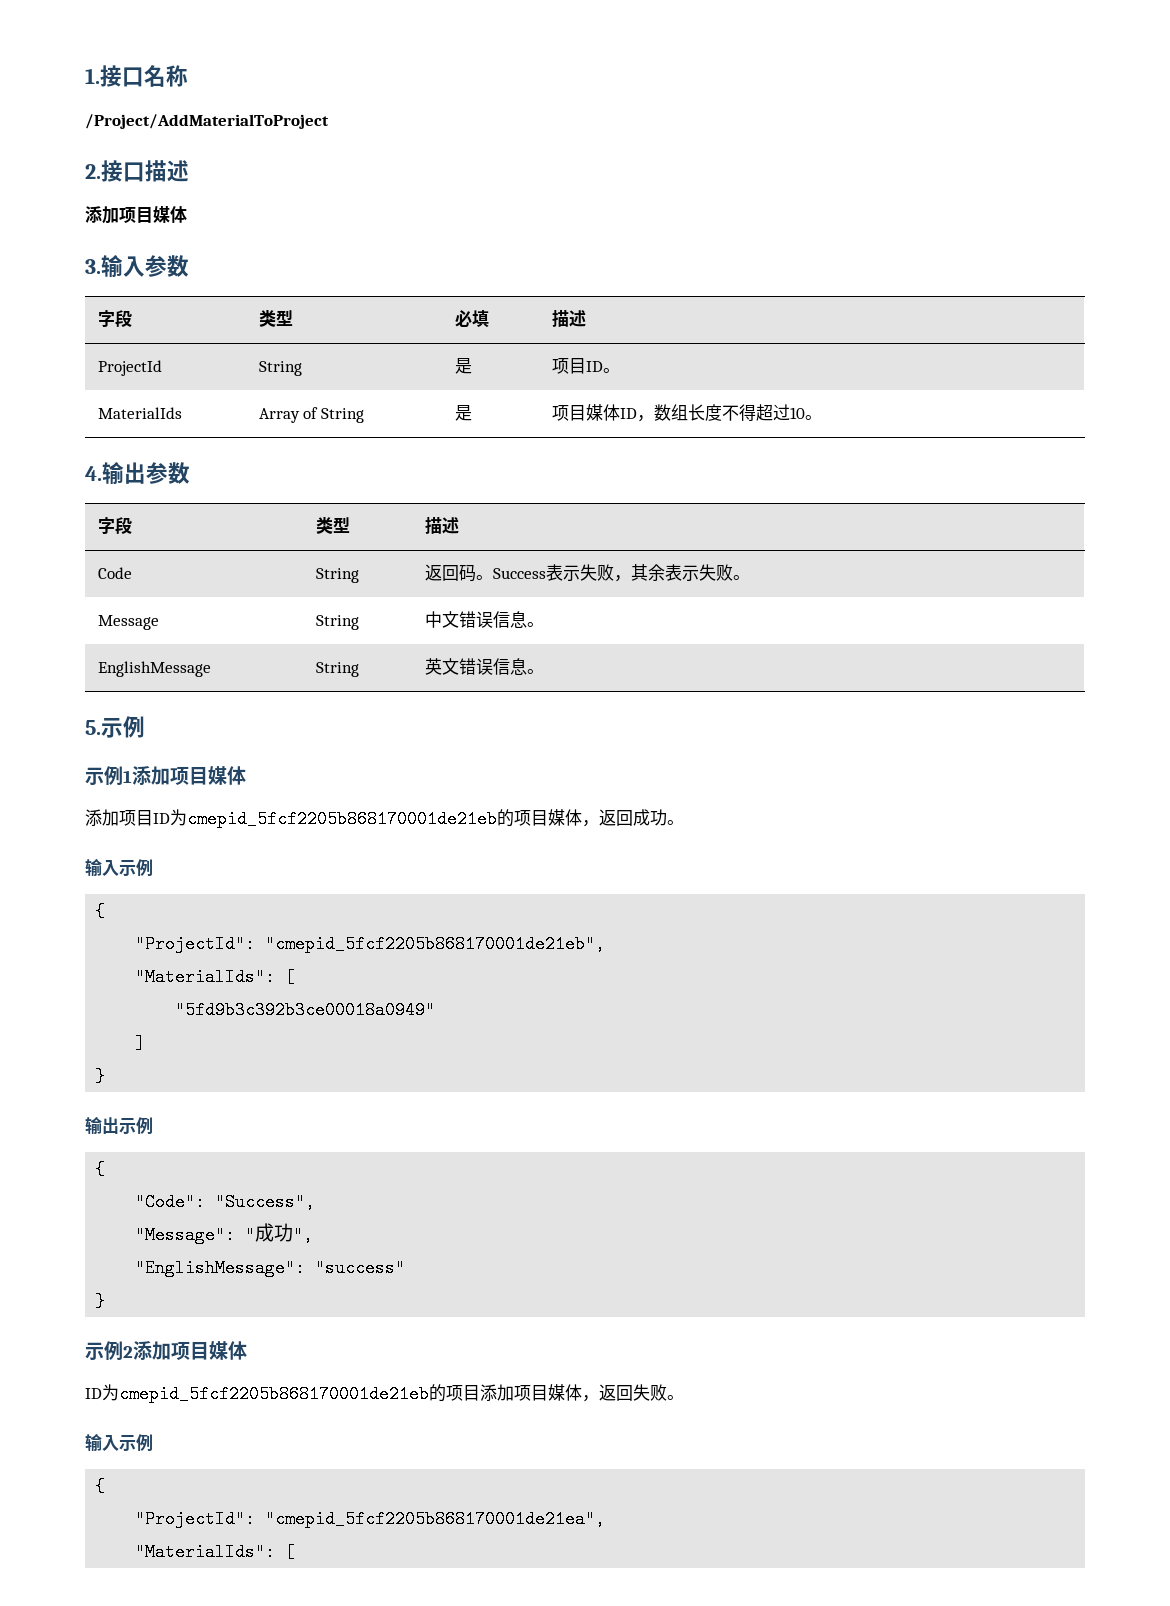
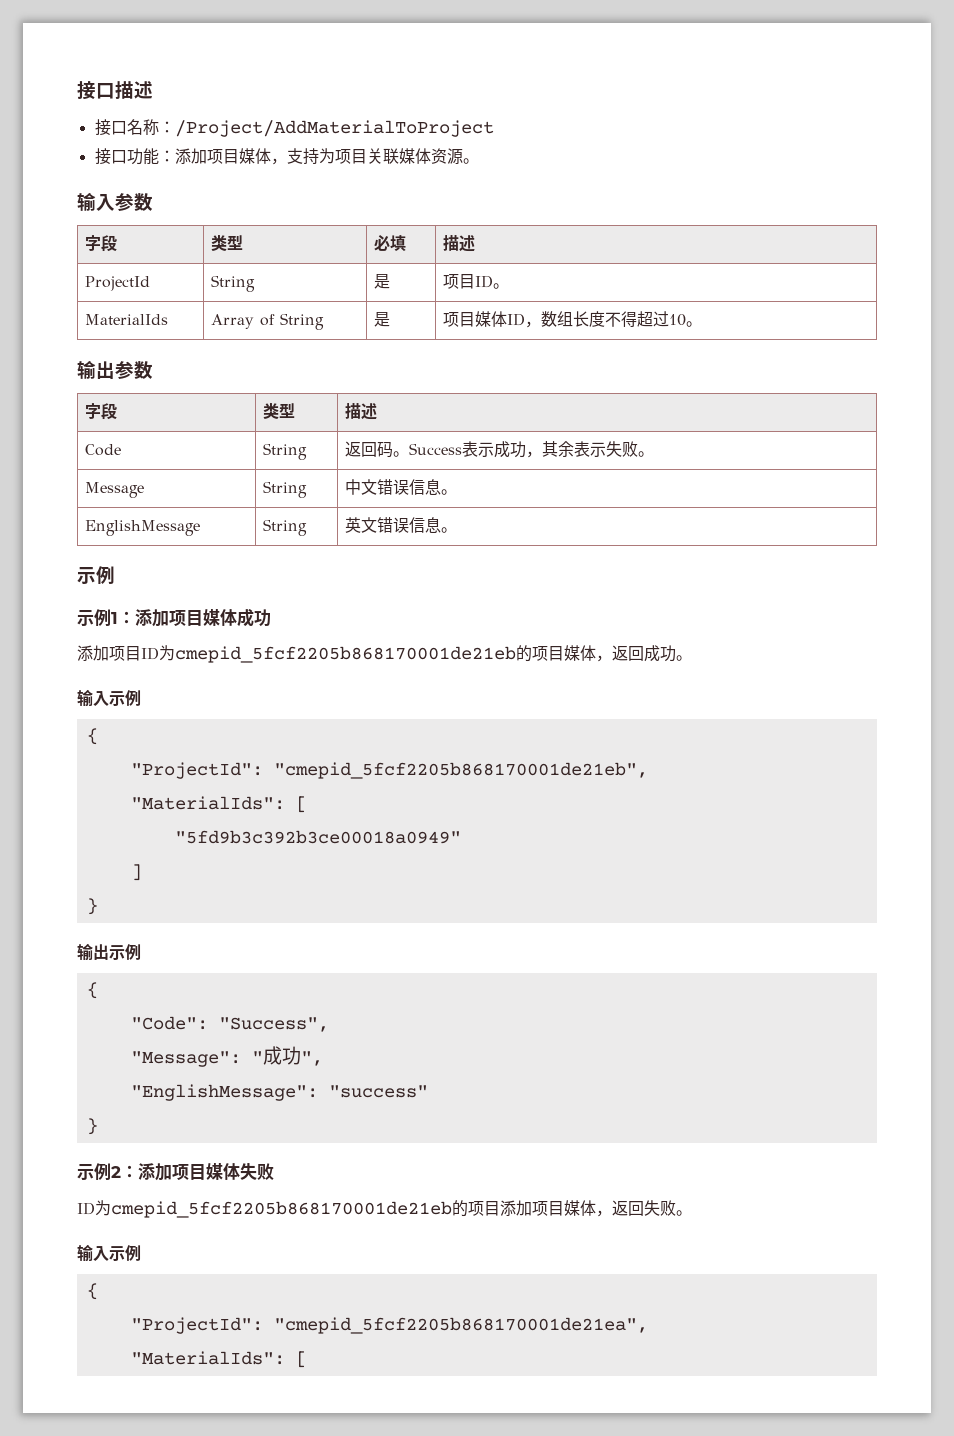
[85,65,188,87] [85,114,329,129] [85,160,189,182] [85,206,187,224] [85,259,101,274] 1.接口名称 // /Project/AddMaterialToProject // 2.接口描述 // 添加项目媒体 // 3. -> [77,81,153,100] [94,119,494,137] [94,148,479,165] 接口描述 // 接口名称：/Project/AddMaterialToProject // 接口功能：添加项目媒体，支持为项目关联媒体资源。 //
[85,466,102,481] 4. -> (703, 324) none
[579,564,614,581] 失败 -> [494,441,527,458] 成功
[85,720,101,735] 5. -> (458, 530) none
[132,766,246,785] 添加项目媒体 -> [118,608,271,627] ：添加项目媒体成功
[133,1341,247,1360] 添加项目媒体 -> [121,1163,274,1181] ：添加项目媒体失败

